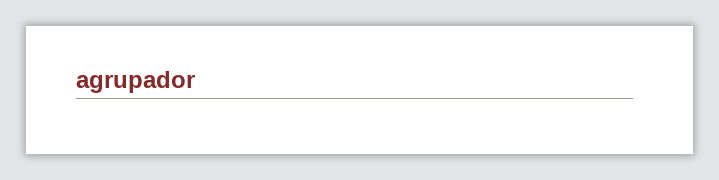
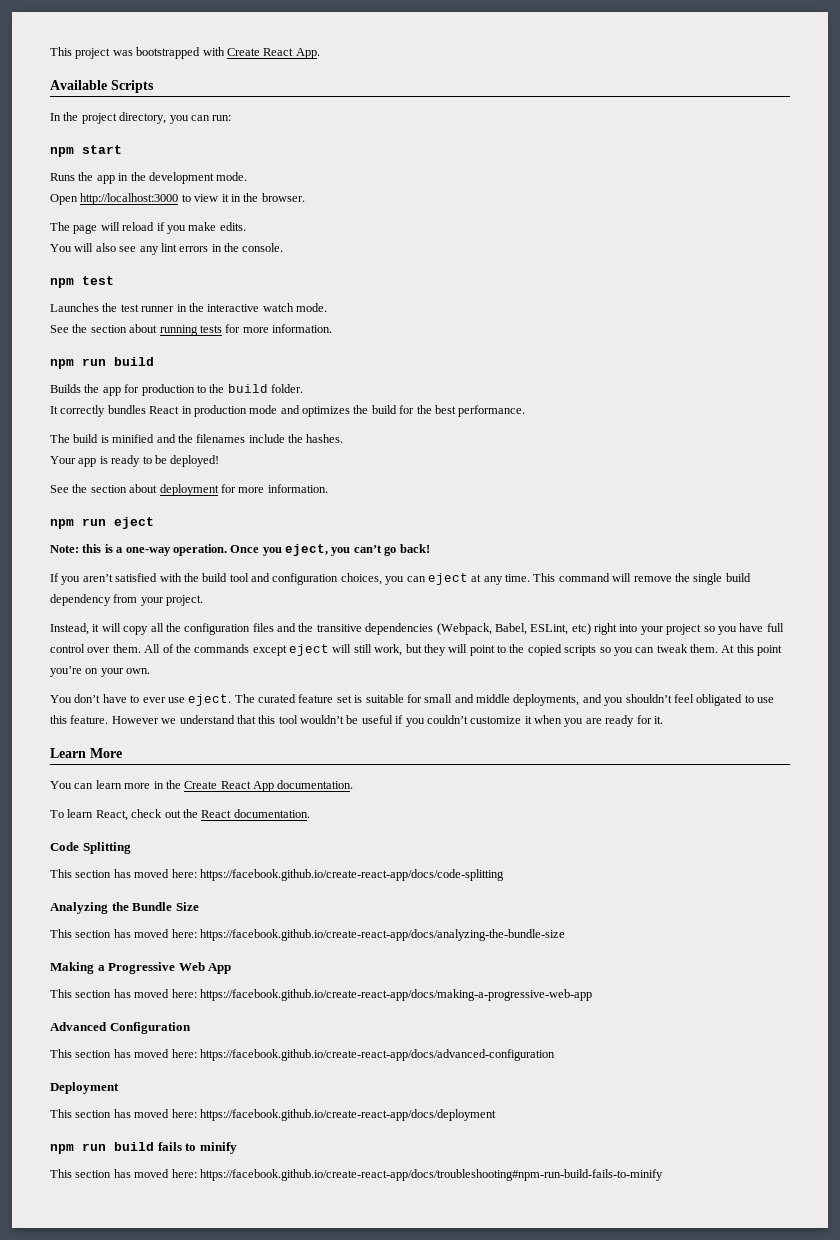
[76,71,195,93] agrupador -> [50,47,320,59] [50,80,154,93] [50,112,232,124] [50,145,122,157] [50,172,248,184] [50,193,305,205] [50,222,246,234] [50,243,284,255] [50,276,114,288] [50,303,327,312] [50,324,332,336] [50,357,154,369] [50,384,303,396] [50,405,526,417] [50,434,344,443] [50,455,220,467] [50,484,328,496] [50,517,154,529] [50,544,430,556] [50,573,751,585] [50,594,204,606] [50,623,784,635] [50,644,783,656] [50,666,151,677] [50,694,774,706] [50,715,663,727] [50,748,122,758] [50,780,354,792] [50,809,310,821] [50,842,131,854] [50,869,504,881] [50,902,199,914] [50,929,565,941] [50,962,232,974] [50,989,592,1001] [50,1022,191,1034] [50,1049,555,1061] [50,1082,119,1094] [50,1109,496,1121] [50,1142,237,1154] [50,1169,663,1181] This project was bootstrapped with Create React App. // Available Scripts // In the project directory, you can run: // npm start // Runs the app in the development mode. // Open http://localhost:3000 to view it in the browser. // The page will reload if you make edits. // You will also see any lint errors in the console. // npm test // Launches the test runner in the interactive watch mode. // See the section about running tests for more information. // npm run build // Builds the app for production to the build folder. // It correctly bundles React in production mode and optimizes the build for the best performance. // The build is minified and the filenames include the hashes. // Your app is ready to be deployed! // See the section about deployment for more information. // npm run eject // Note: this is a one-way operation. Once you eject, you can’t go back! // If you aren’t satisfied with the build tool and configuration choices, you can eject at any time. This command will remove the single build dependency from your project. // Instead, it will copy all the configuration files and the transitive dependencies (Webpack, Babel, ESLint, etc) right into your project so you have full control over them. All of the commands except eject will still work, but they will point to the copied scripts so you can tweak them. At this point you’re on your own. // You don’t have to ever use eject. The curated feature set is suitable for small and middle deployments, and you shouldn’t feel obligated to use this feature. However we understand that this tool wouldn’t be useful if you couldn’t customize it when you are ready for it. // Learn More // You can learn more in the Create React App documentation. // To learn React, check out the React documentation. // Code Splitting // This section has moved here: https://facebook.github.io/create-react-app/docs/code-splitting // Analyzing the Bundle Size // This section has moved here: https://facebook.github.io/create-react-app/docs/analyzing-the-bundle-size // Making a Progressive Web App // This section has moved here: https://facebook.github.io/create-react-app/docs/making-a-progressive-web-app // Advanced Configuration // This section has moved here: https://facebook.github.io/create-react-app/docs/advanced-configuration // Deployment // This section has moved here: https://facebook.github.io/create-react-app/docs/deployment // npm run build fails to minify // This section has moved here: https://facebook.github.io/create-react-app/docs/troubleshooting#npm-run-build-fails-to-minify

